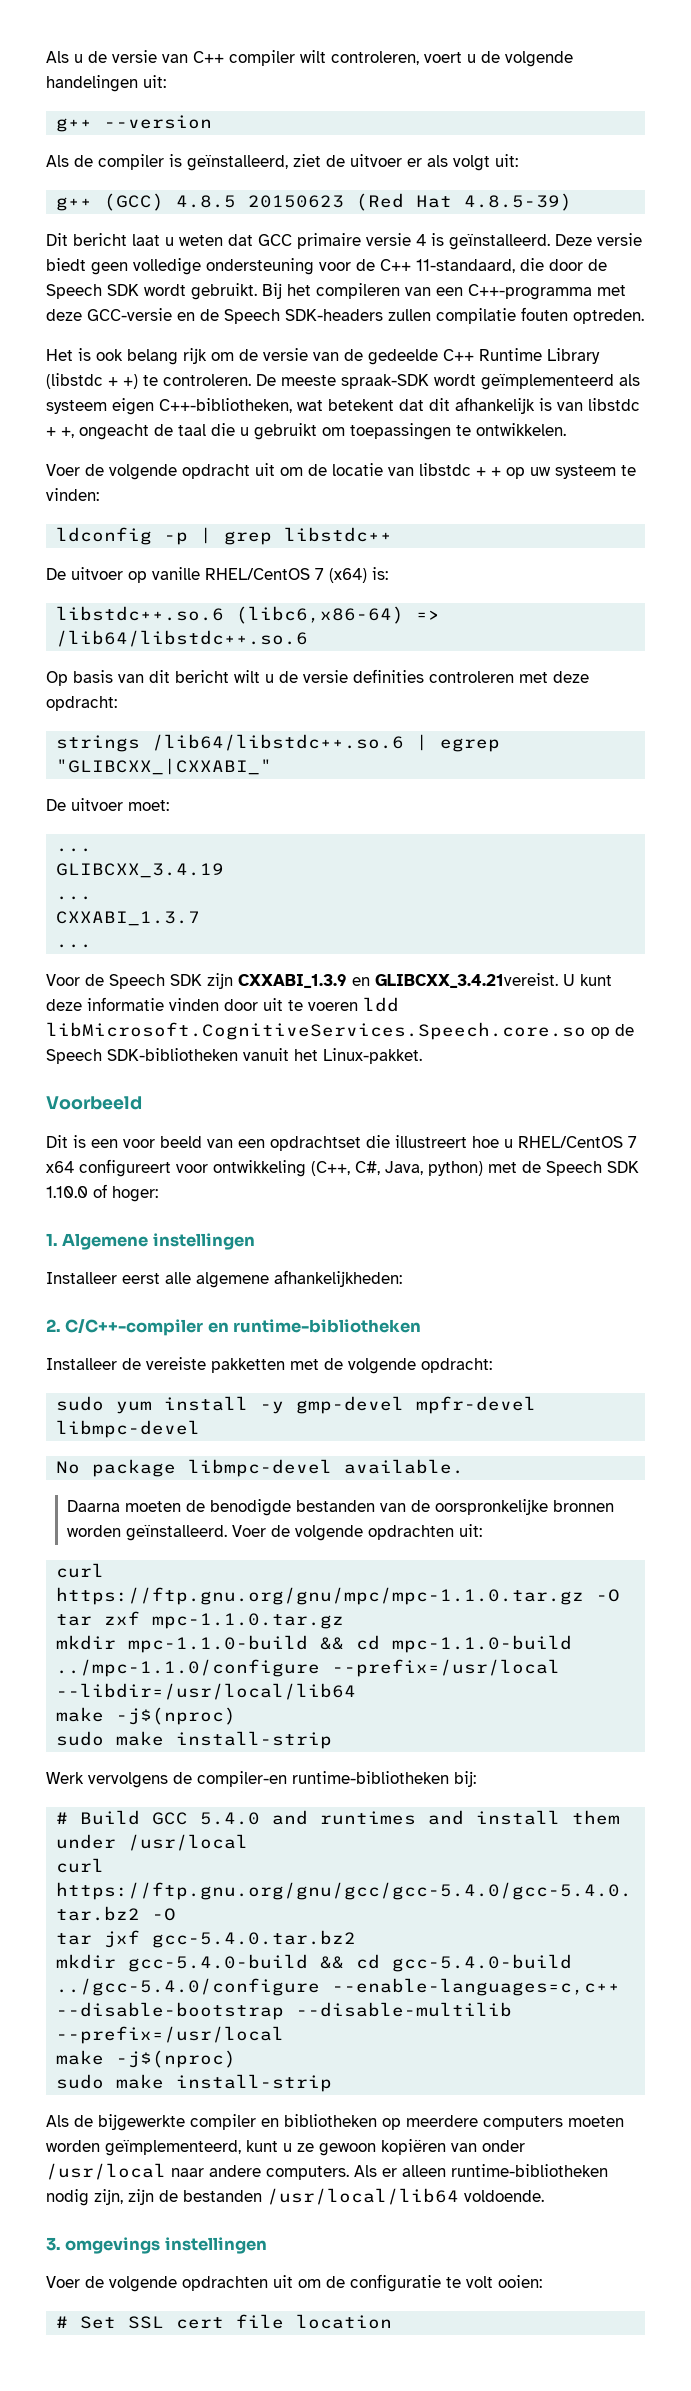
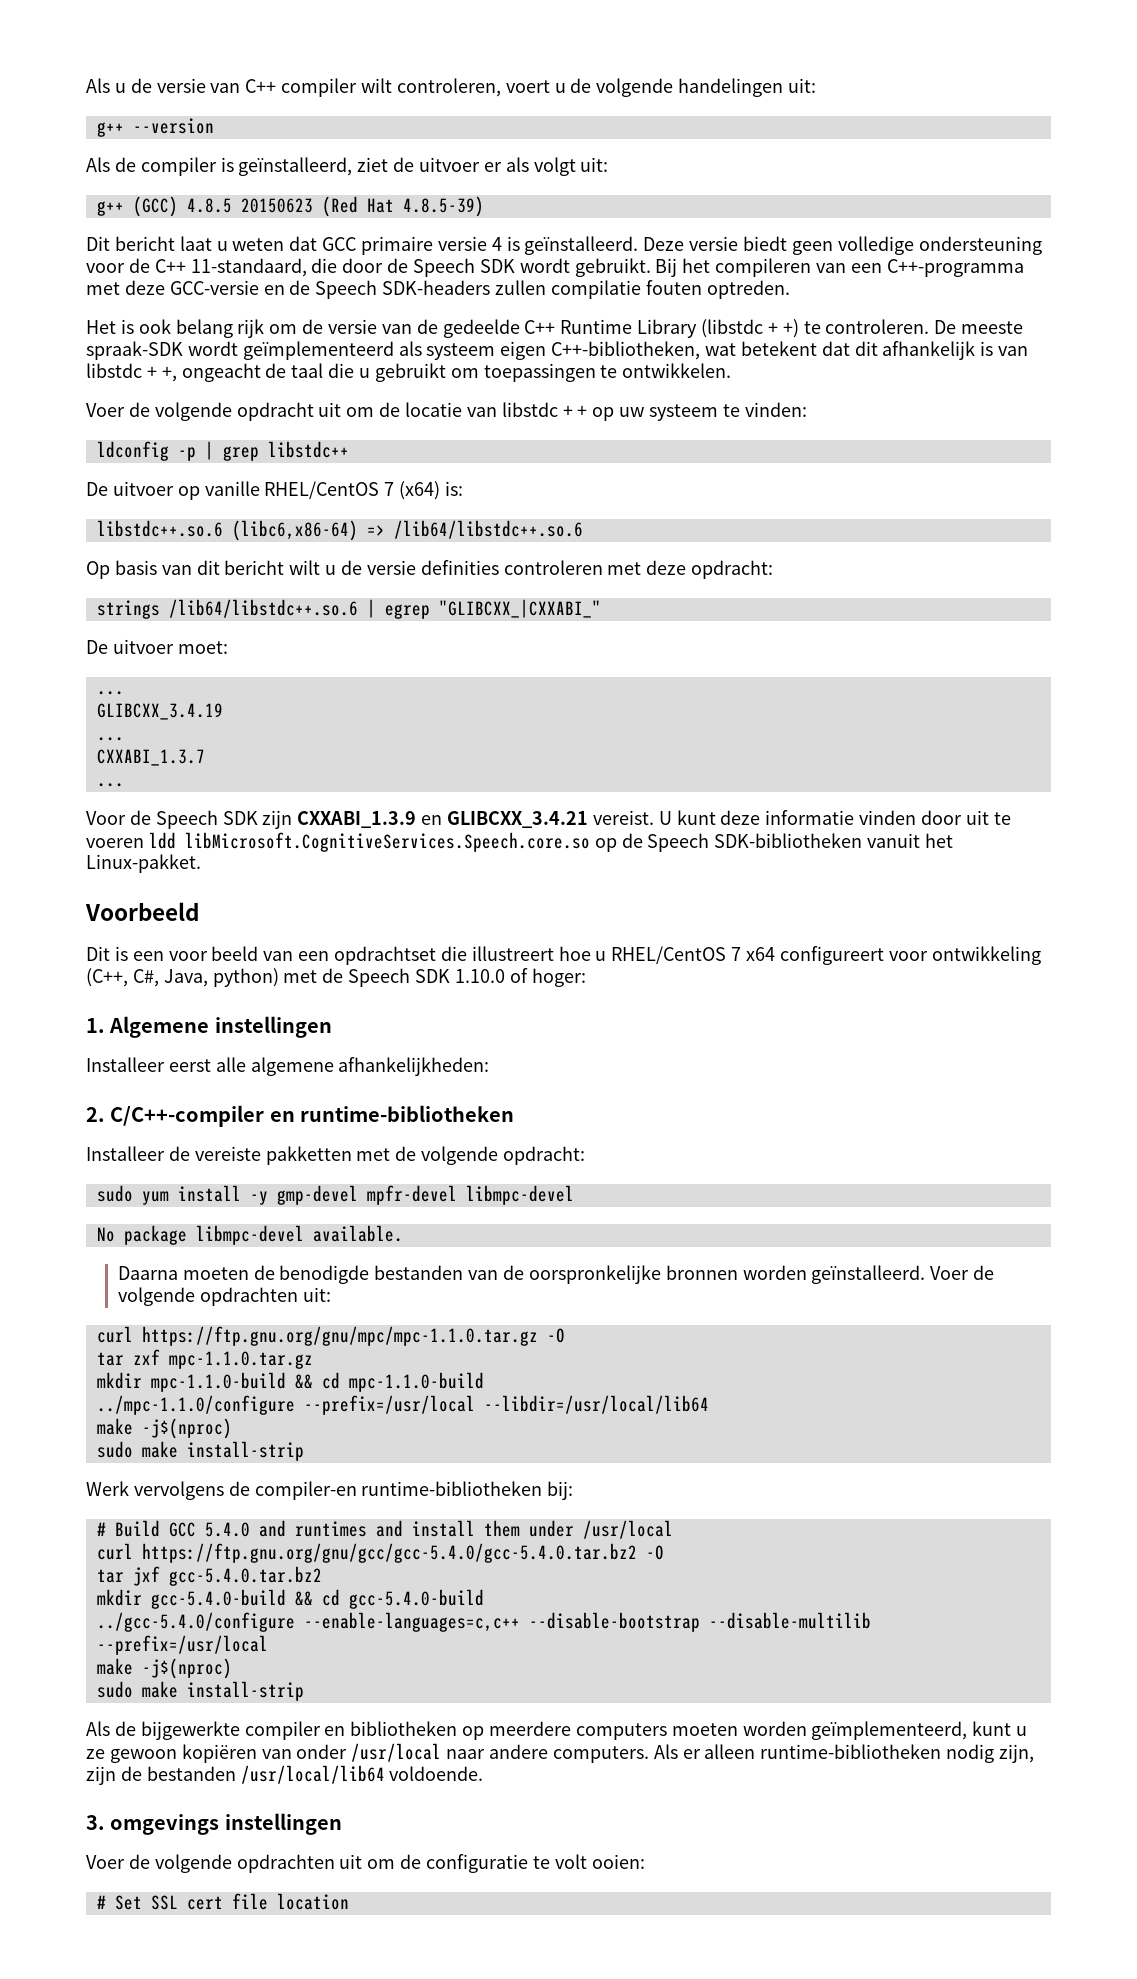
[375,973,558,988] GLIBCXX_3.4.21vereist. -> [447,810,654,828] GLIBCXX_3.4.21 vereist.

